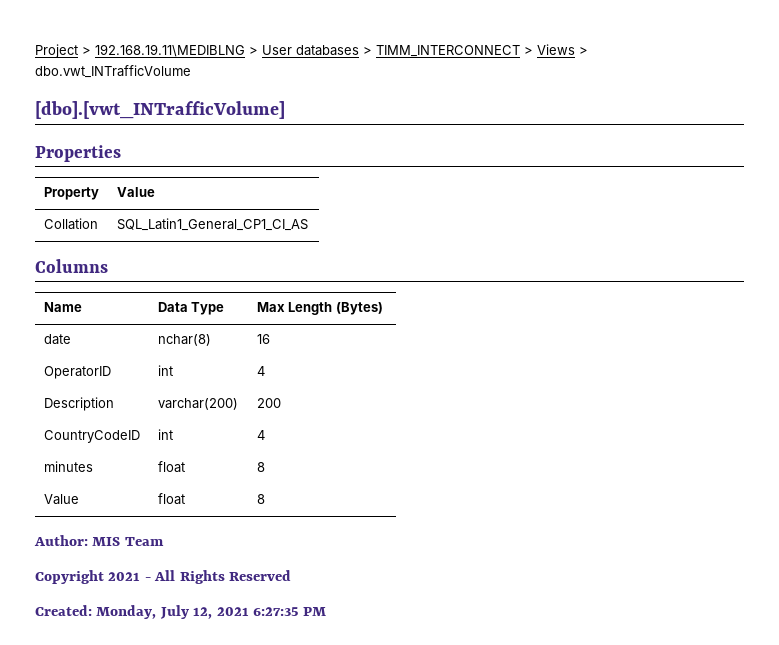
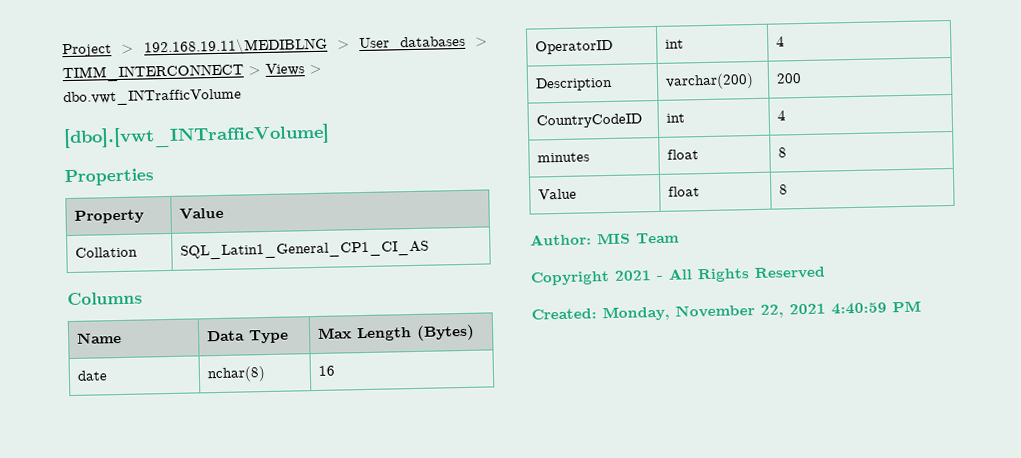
[159,605,299,619] July 12, 2021 6:27:35 -> [675,302,887,318] November 22, 2021 4:40:59

